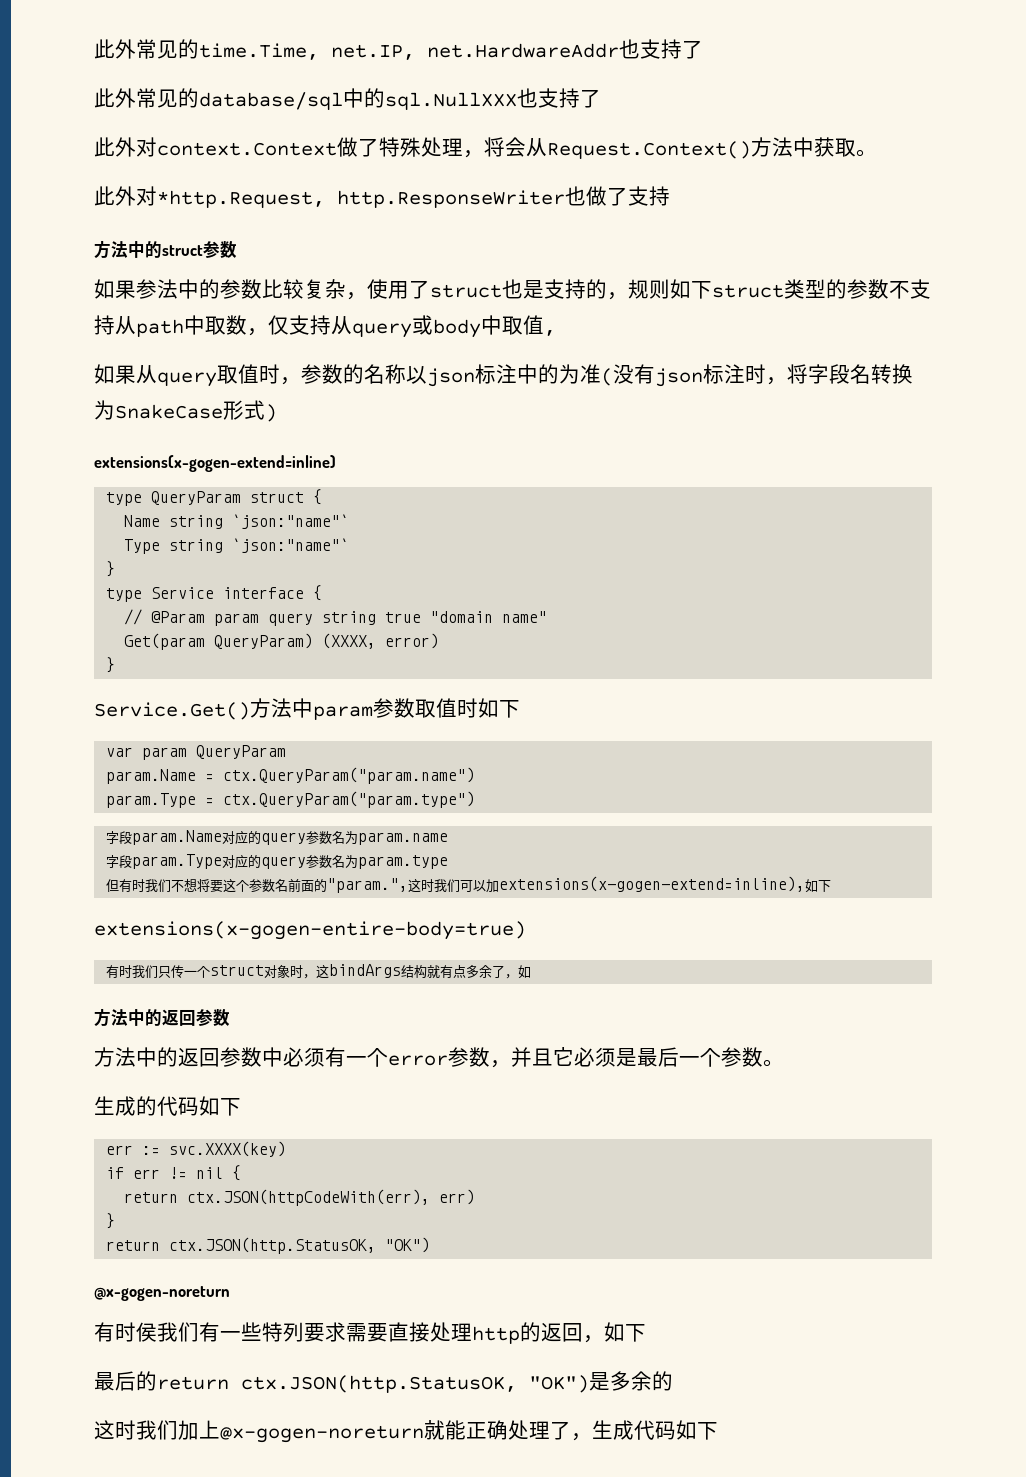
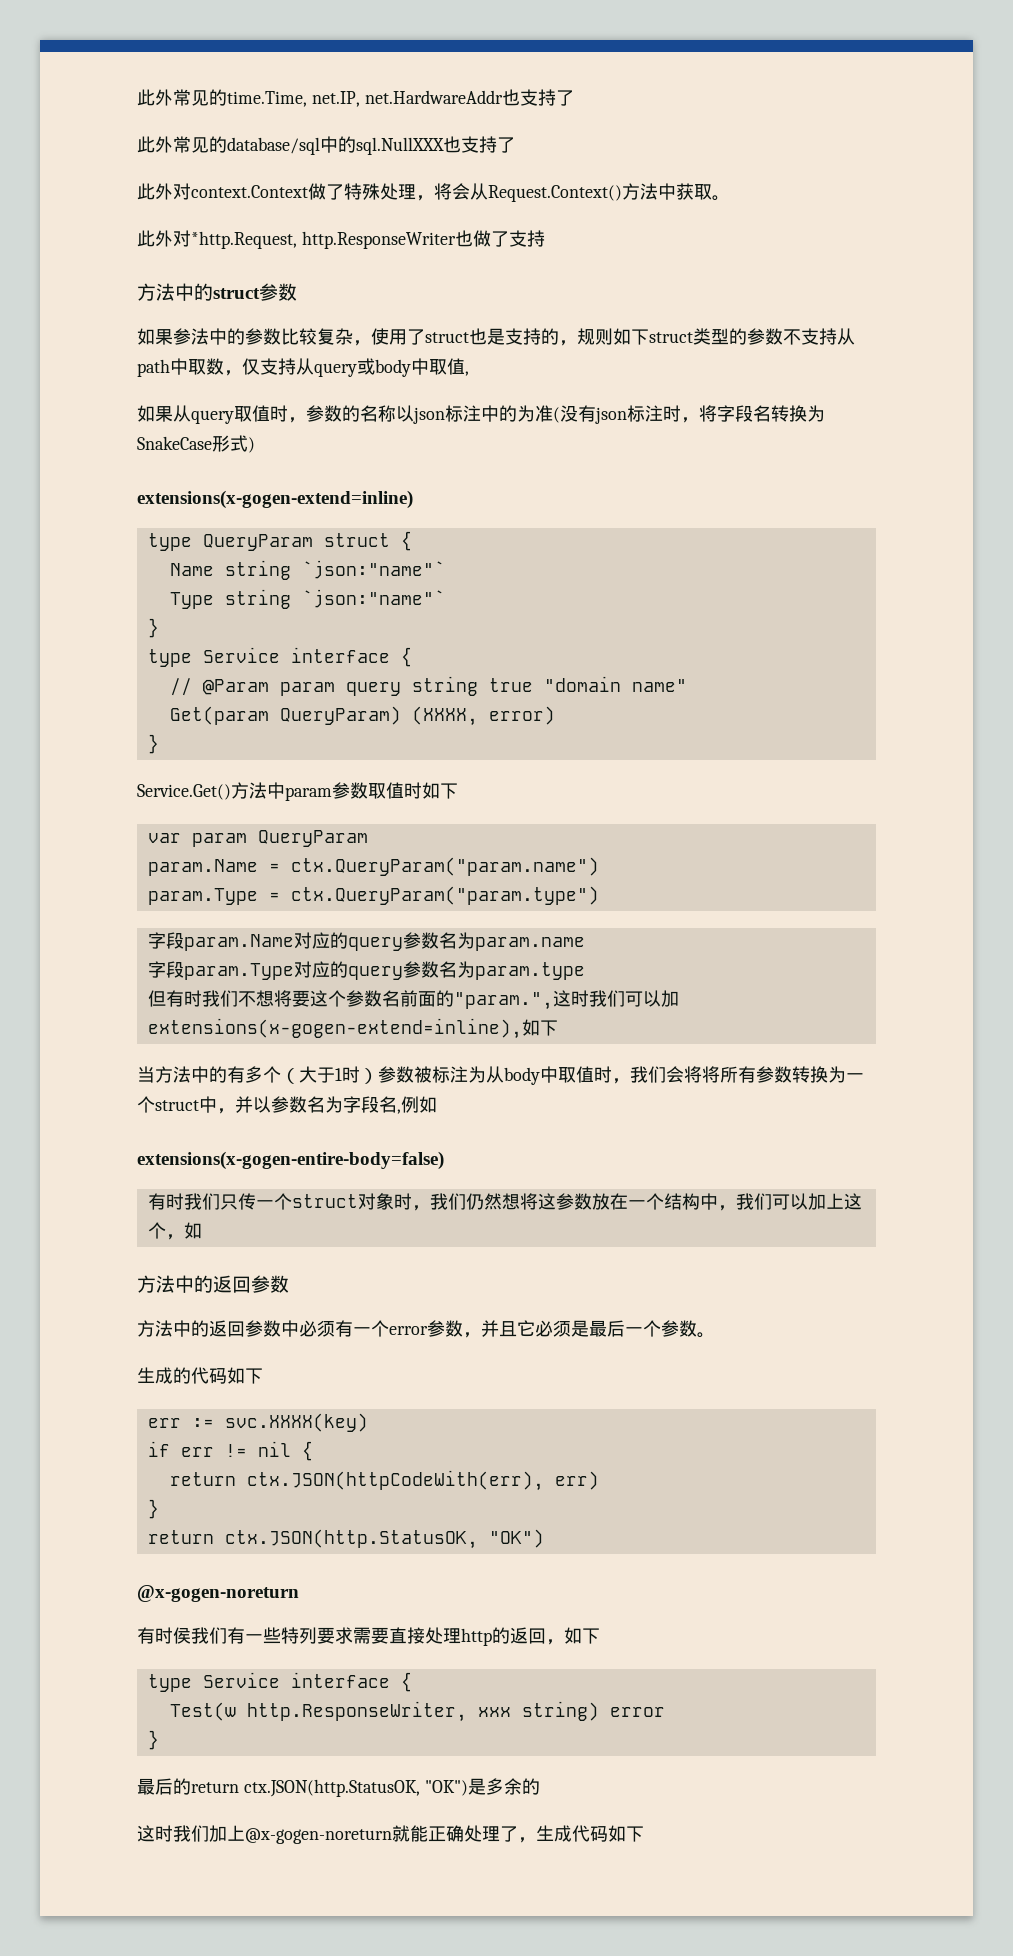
[94,921,526,940] extensions(x-gogen-entire-body=true) -> [137,1066,864,1085] [137,1096,437,1114] [137,1151,444,1170] 当方法中的有多个（大于1时）参数被标注为从body中取值时，我们会将将所有参数转换为一个struct中，并以参数名为字段名,例如 // extensions(x-gogen-entire-body=false)
[316,964,506,979] 这bindArgs结构就有点多余了 -> [429,1193,862,1211] [147,1222,166,1239] 我们仍然想将这参数放在一个结构中，我们可以加上这个
(646, 1333) none -> [147,1672,412,1692] [169,1701,665,1722] [147,1730,159,1750] // type Service interface { // Test(w http.ResponseWriter, xxx string) error // }

